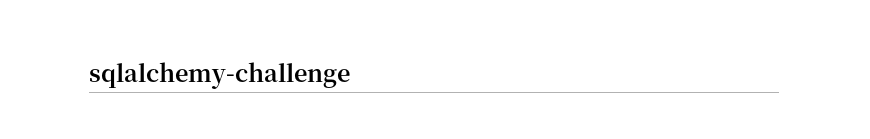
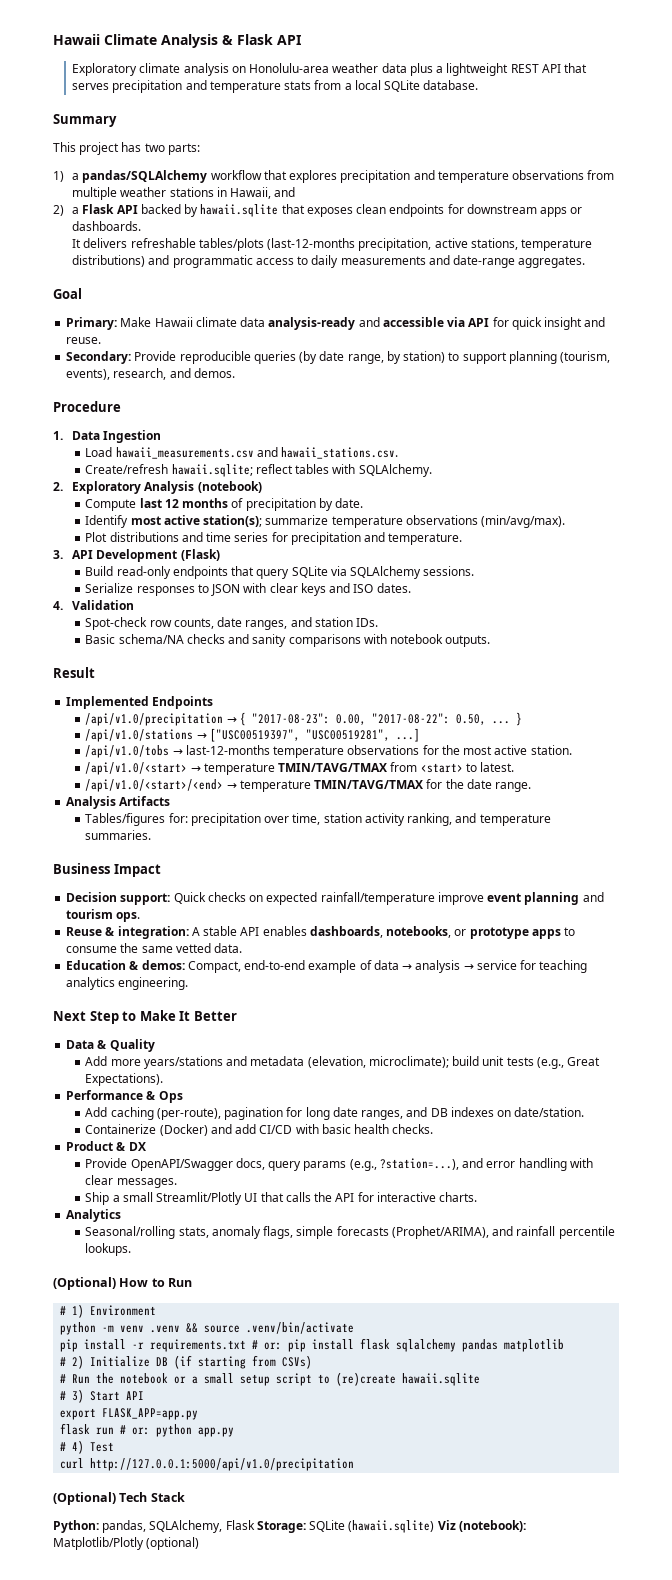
[89,62,350,89] sqlalchemy-challenge -> [53,34,301,48] [72,63,588,76] [72,80,479,93] [53,114,117,127] [53,142,200,155] [53,170,615,183] [72,187,296,200] [53,204,583,217] [72,221,142,231] [72,238,593,251] [72,255,586,268] [53,288,82,299] [66,317,606,330] [66,337,102,344] [66,351,611,364] [66,368,235,380] [53,401,121,412] [53,430,162,443] [85,447,399,459] [85,464,432,477] [53,481,262,494] [85,498,364,511] [85,515,566,528] [85,532,463,545] [53,549,220,562] [85,566,475,579] [85,583,411,596] [53,600,135,610] [85,617,379,630] [85,634,491,647] [53,667,95,678] [66,696,214,709] [85,712,522,726] [85,728,420,742] [85,745,572,758] [85,762,515,775] [85,779,532,792] [66,796,171,809] [85,813,551,826] [85,830,152,840] [53,863,161,877] [66,892,604,905] [66,909,141,922] [66,926,576,939] [66,943,243,953] [66,960,588,973] [66,977,189,990] [53,1010,237,1024] [66,1039,155,1052] [85,1056,601,1069] [85,1073,164,1086] [66,1090,183,1103] [85,1107,585,1120] [85,1124,434,1136] [66,1141,146,1151] [85,1158,593,1171] [85,1175,177,1188] [85,1192,478,1205] [66,1209,122,1222] [85,1226,615,1239] [85,1243,132,1256] [53,1277,193,1290] [60,1304,157,1318] [60,1322,355,1335] [60,1338,565,1352] [60,1355,313,1369] [60,1372,481,1386] [60,1389,145,1403] [60,1408,199,1420] [60,1423,235,1437] [60,1440,115,1454] [60,1458,355,1471] [53,1492,185,1505] [53,1520,526,1533] [53,1537,200,1550] Hawaii Climate Analysis & Flask API // Exploratory climate analysis on Honolulu-area weather data plus a lightweight REST API that serves precipitation and temperature stats from a local SQLite database. // Summary // This project has two parts: // 1) a pandas/SQLAlchemy workflow that explores precipitation and temperature observations from multiple weather stations in Hawaii, and // 2) a Flask API backed by hawaii.sqlite that exposes clean endpoints for downstream apps or dashboards. // It delivers refreshable tables/plots (last-12-months precipitation, active stations, temperature distributions) and programmatic access to daily measurements and date-range aggregates. // Goal // Primary: Make Hawaii climate data analysis-ready and accessible via API for quick insight and reuse. // Secondary: Provide reproducible queries (by date range, by station) to support planning (tourism, events), research, and demos. // Procedure // 1. Data Ingestion // Load hawaii_measurements.csv and hawaii_stations.csv. // Create/refresh hawaii.sqlite; reflect tables with SQLAlchemy. // 2. Exploratory Analysis (notebook) // Compute last 12 months of precipitation by date. // Identify most active station(s); summarize temperature observations (min/avg/max). // Plot distributions and time series for precipitation and temperature. // 3. API Development (Flask) // Build read-only endpoints that query SQLite via SQLAlchemy sessions. // Serialize responses to JSON with clear keys and ISO dates. // 4. Validation // Spot-check row counts, date ranges, and station IDs. // Basic schema/NA checks and sanity comparisons with notebook outputs. // Result // Implemented Endpoints // /api/v1.0/precipitation → { "2017-08-23": 0.00, "2017-08-22": 0.50, ... } // /api/v1.0/stations → ["USC00519397", "USC00519281", ...] // /api/v1.0/tobs → last-12-months temperature observations for the most active station. // /api/v1.0/<start> → temperature TMIN/TAVG/TMAX from <start> to latest. // /api/v1.0/<start>/<end> → temperature TMIN/TAVG/TMAX for the date range. // Analysis Artifacts // Tables/figures for: precipitation over time, station activity ranking, and temperature summaries. // Business Impact // Decision support: Quick checks on expected rainfall/temperature improve event planning and tourism ops. // Reuse & integration: A stable API enables dashboards, notebooks, or prototype apps to consume the same vetted data. // Education & demos: Compact, end-to-end example of data → analysis → service for teaching analytics engineering. // Next Step to Make It Better // Data & Quality // Add more years/stations and metadata (elevation, microclimate); build unit tests (e.g., Great Expectations). // Performance & Ops // Add caching (per-route), pagination for long date ranges, and DB indexes on date/station. // Containerize (Docker) and add CI/CD with basic health checks. // Product & DX // Provide OpenAPI/Swagger docs, query params (e.g., ?station=...), and error handling with clear messages. // Ship a small Streamlit/Plotly UI that calls the API for interactive charts. // Analytics // Seasonal/rolling stats, anomaly flags, simple forecasts (Prophet/ARIMA), and rainfall percentile lookups. // (Optional) How to Run // # 1) Environment // python -m venv .venv && source .venv/bin/activate // pip install -r requirements.txt # or: pip install flask sqlalchemy pandas matplotlib // # 2) Initialize DB (if starting from CSVs) // # Run the notebook or a small setup script to (re)create hawaii.sqlite // # 3) Start API // export FLASK_APP=app.py // flask run # or: python app.py // # 4) Test // curl http://127.0.0.1:5000/api/v1.0/precipitation // (Optional) Tech Stack // Python: pandas, SQLAlchemy, Flask Storage: SQLite (hawaii.sqlite) Viz (notebook): Matplotlib/Plotly (optional)

